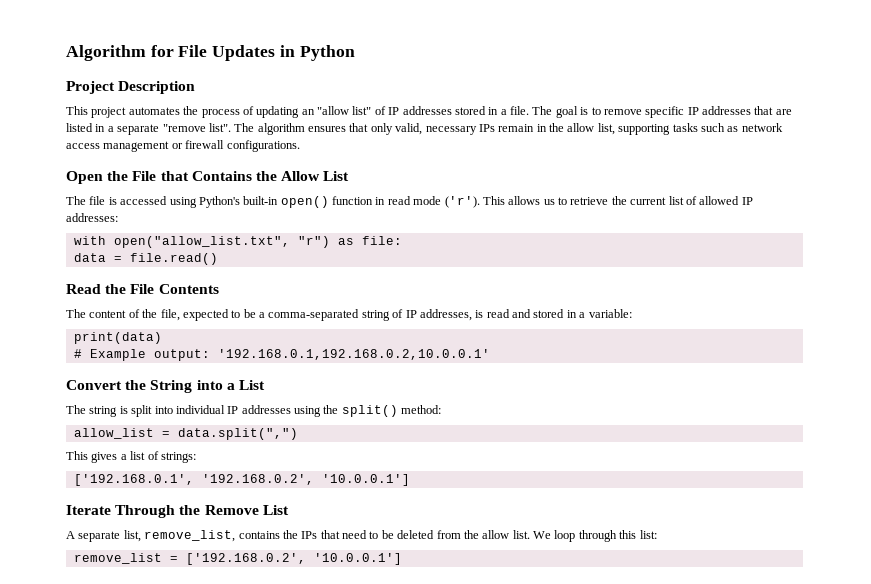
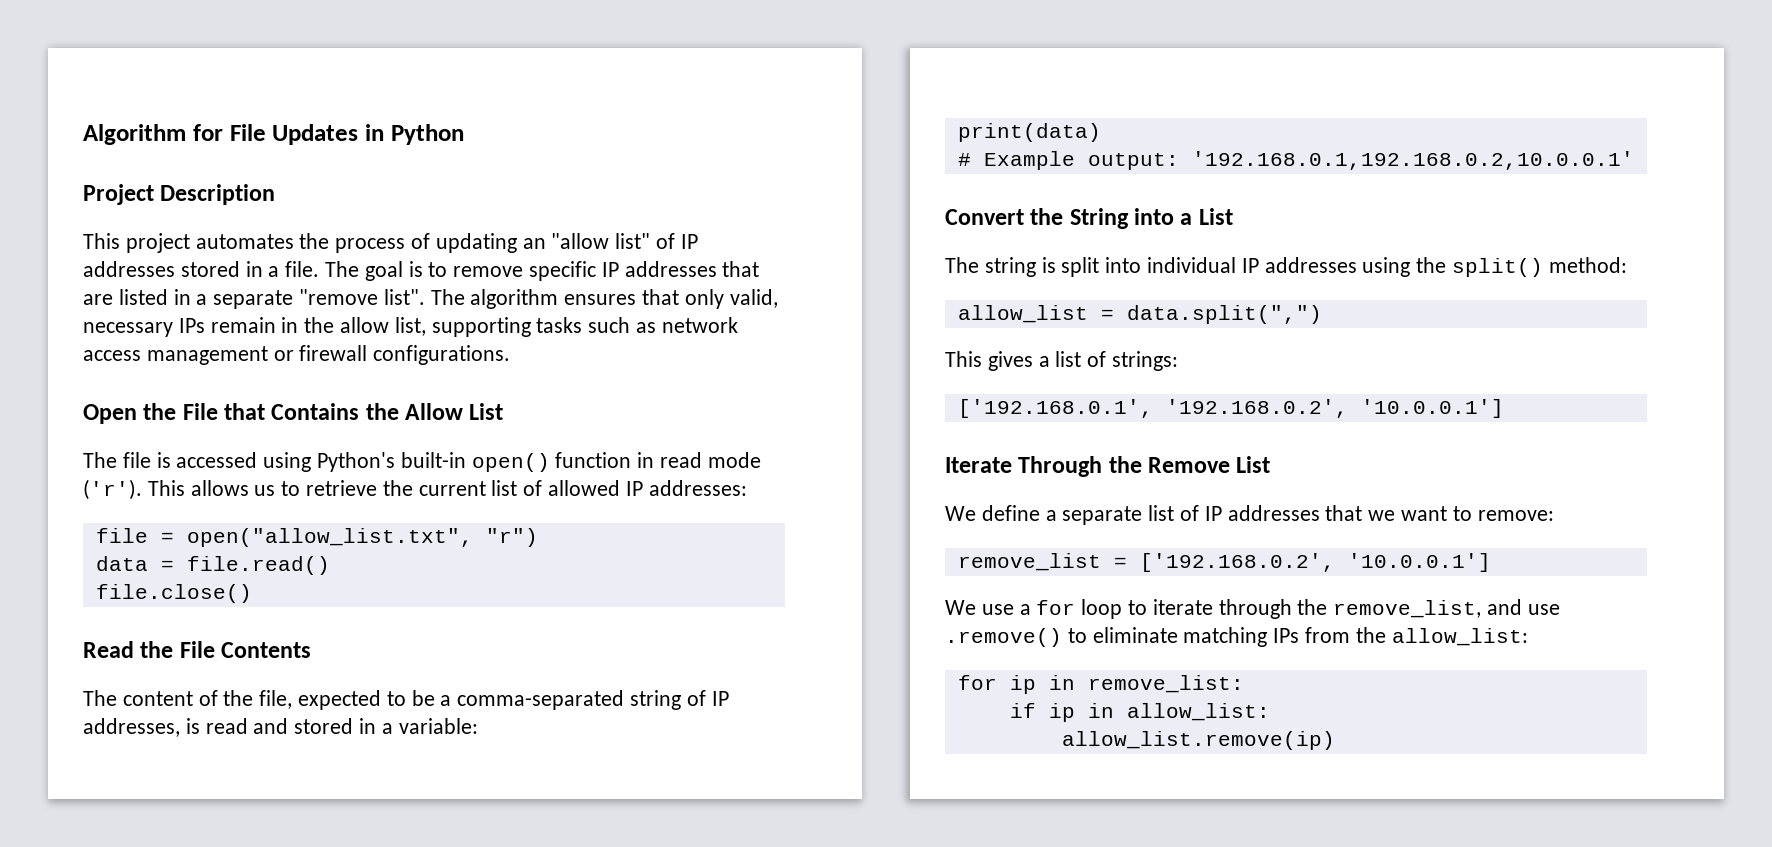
[73,236,106,245] with -> [95,528,174,543] file =
[337,236,402,245] as file: -> (538, 537) none
(218, 259) none -> [95,584,252,603] // file.close()
[66,530,657,542] [73,553,402,565] A separate list, remove_list, contains the IPs that need to be deleted from the allow list. We loop through this list: // remove_list = ['192.168.0.2', '10.0.0.1'] -> [945,505,1554,525] [957,553,1491,572] [945,599,1560,619] [945,627,1528,647] [957,675,1244,694] [1009,703,1270,722] [1061,731,1335,750] We define a separate list of IP addresses that we want to remove: // remove_list = ['192.168.0.2', '10.0.0.1'] // We use a for loop to iterate through the remove_list, and use .remove() to eliminate matching IPs from the allow_list: // for ip in remove_list: // if ip in allow_list: // allow_list.remove(ip)

